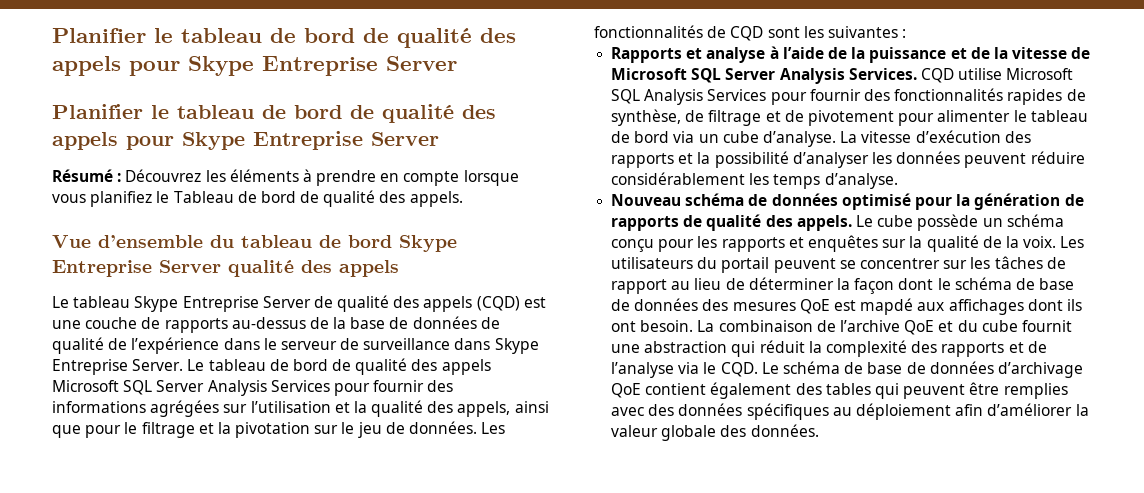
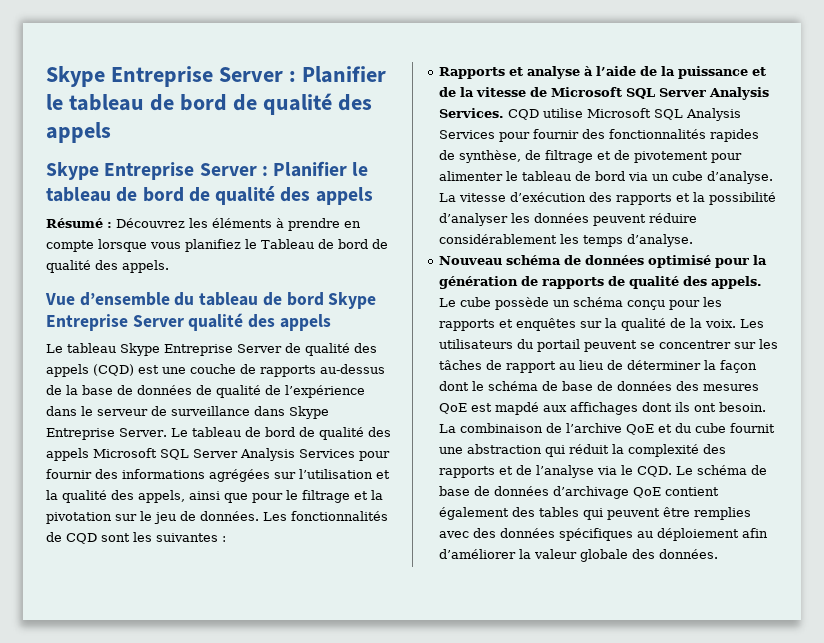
[52,28,516,48] [52,56,457,76] [52,104,496,123] [52,131,439,150] Planifier le tableau de bord de qualité des appels pour Skype Entreprise Server // Planifier le tableau de bord de qualité des appels pour Skype Entreprise Server -> [46,66,386,87] [46,93,372,115] [46,122,111,143] [46,161,369,180] [46,186,373,205] Skype Entreprise Server : Planifier le tableau de bord de qualité des appels // Skype Entreprise Server : Planifier le tableau de bord de qualité des appels

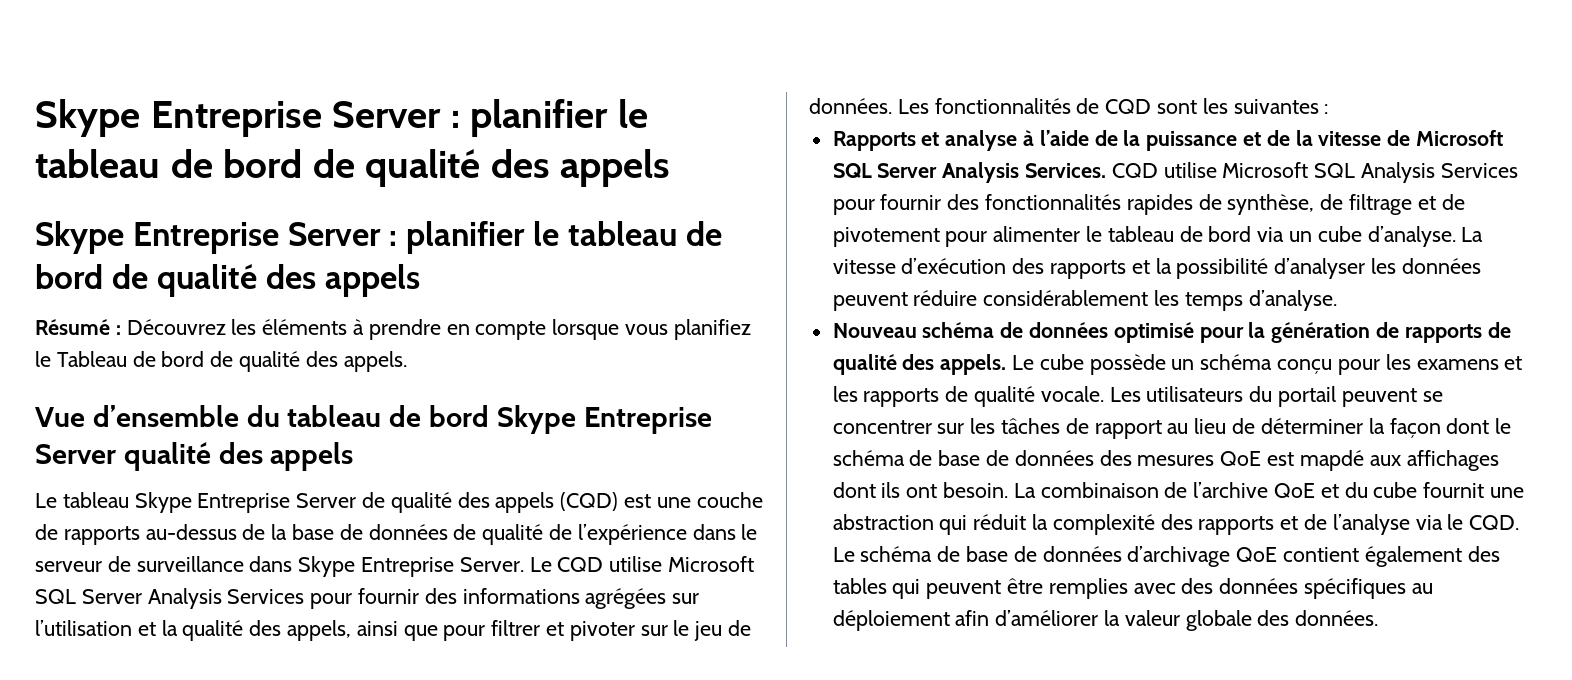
[46,66,386,87] Skype Entreprise Server : Planifier -> [35,99,609,137] Skype Entreprise Server : planifier
[273,161,348,177] Planifier -> [406,221,526,254] planifier
[191,427,391,440] [46,448,89,461] tableau de bord de qualité des appels -> [557,556,663,572] CQD utilise
[286,490,383,503] [46,512,112,524] le filtrage et la pivotation -> [491,620,635,641] filtrer et pivoter
[438,318,736,331] rapports et enquêtes sur la qualité de la voix. -> [1416,356,1523,370] [832,386,1104,407] examens et les rapports de qualité vocale.

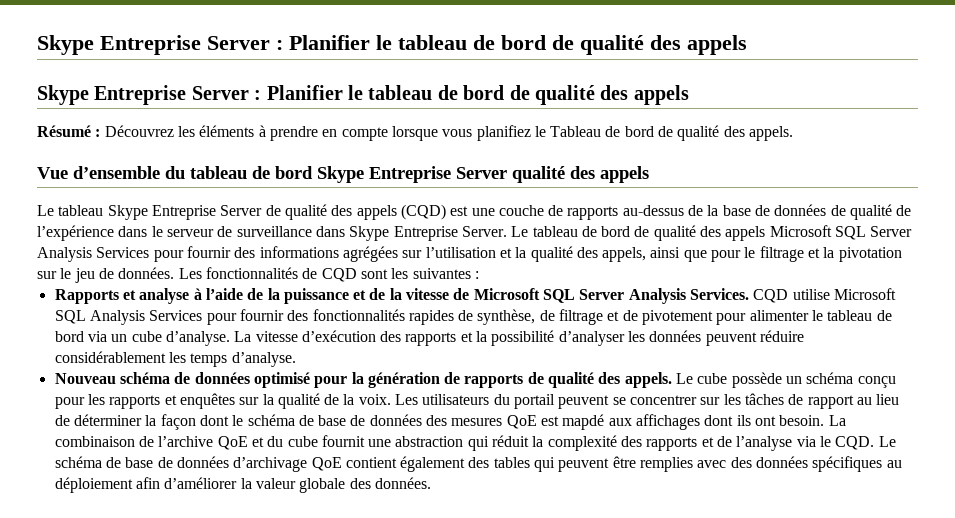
[35,99,609,137] Skype Entreprise Server : planifier -> [37,35,370,55] Skype Entreprise Server : Planifier
[406,221,526,254] planifier -> [266,85,343,100] Planifier
[557,556,663,572] CQD utilise -> [532,225,766,241] tableau de bord de qualité des appels
[491,620,635,641] filtrer et pivoter -> [744,246,902,262] le filtrage et la pivotation
[1416,356,1523,370] [832,386,1104,407] examens et les rapports de qualité vocale. -> [109,393,391,409] rapports et enquêtes sur la qualité de la voix.

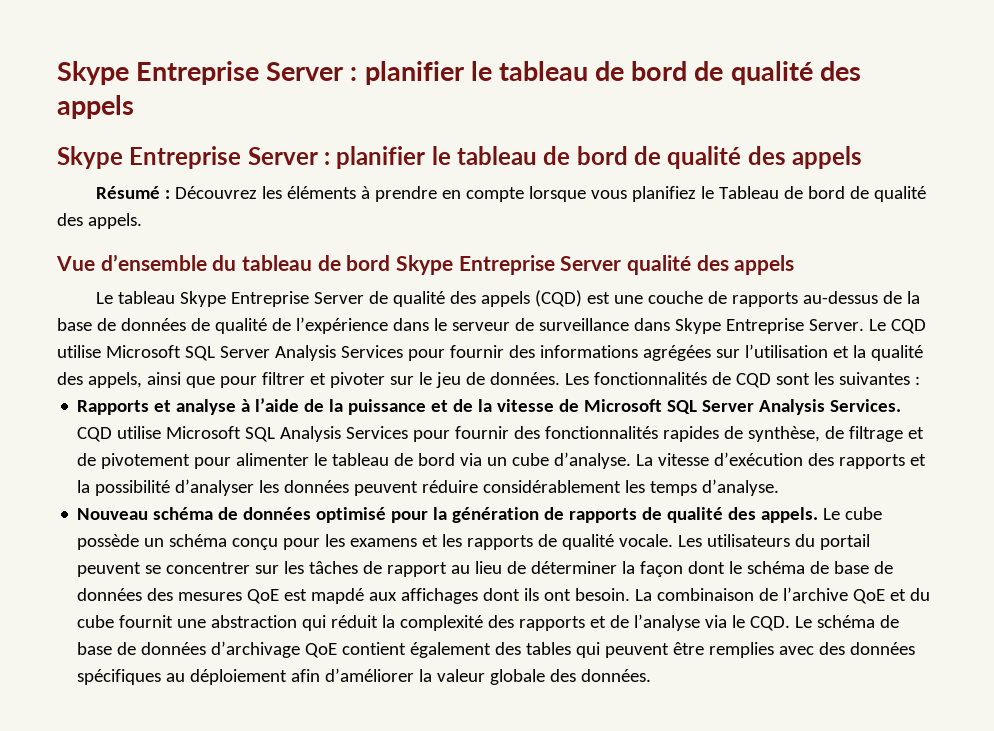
[37,35,370,55] Skype Entreprise Server : Planifier -> [57,61,464,85] Skype Entreprise Server : planifier
[266,85,343,100] Planifier -> [336,146,426,169] planifier
[532,225,766,241] tableau de bord de qualité des appels -> [890,319,926,334] [57,345,101,358] CQD utilise
[744,246,902,262] le filtrage et la pivotation -> [261,372,385,388] filtrer et pivoter
[109,393,391,409] rapports et enquêtes sur la qualité de la voix. -> [350,534,674,550] examens et les rapports de qualité vocale.

